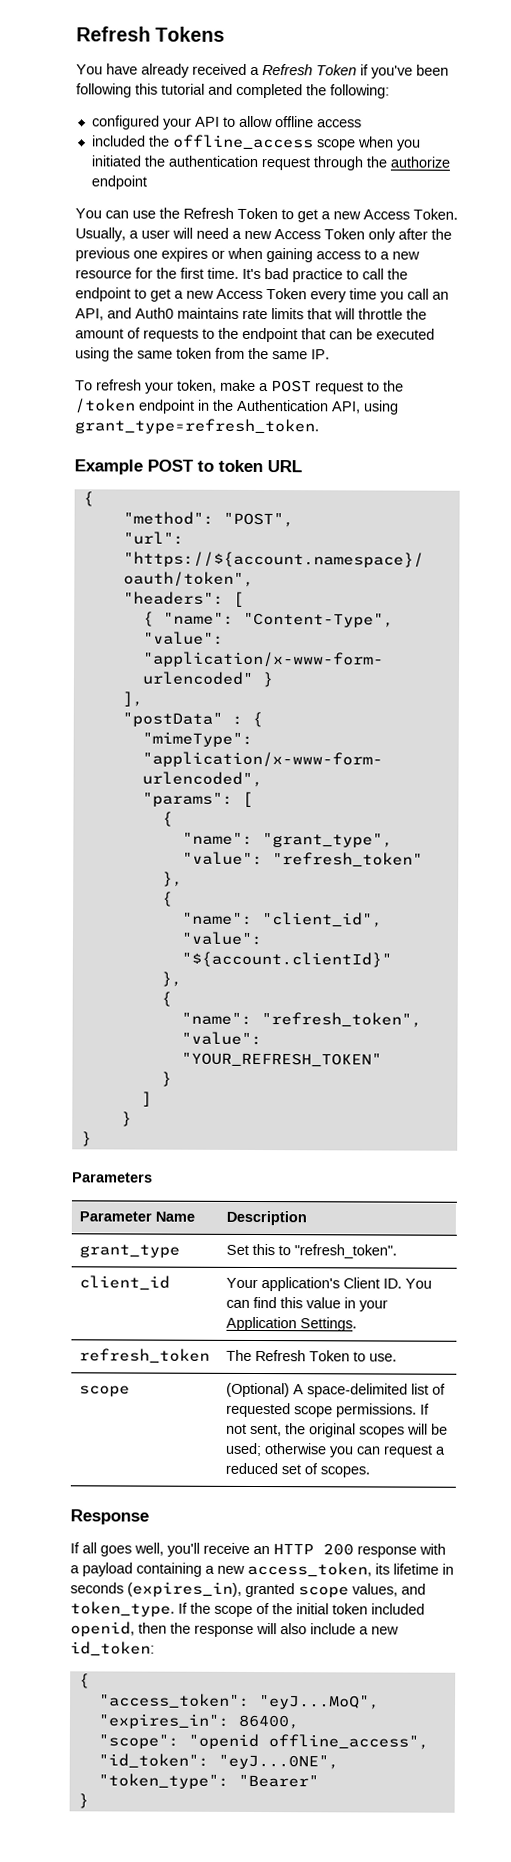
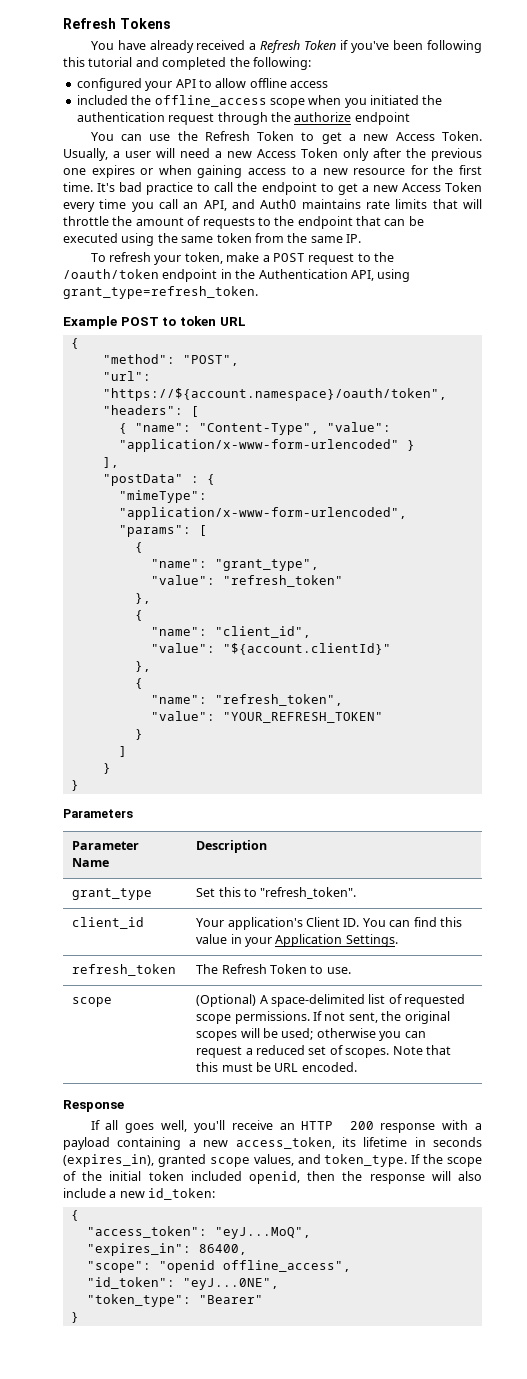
[74,398,136,414] /token -> [63,269,159,279] /oauth/token
(371, 1472) none -> [392,1045,451,1055] [196,1062,357,1072] Note that this must be URL encoded.

